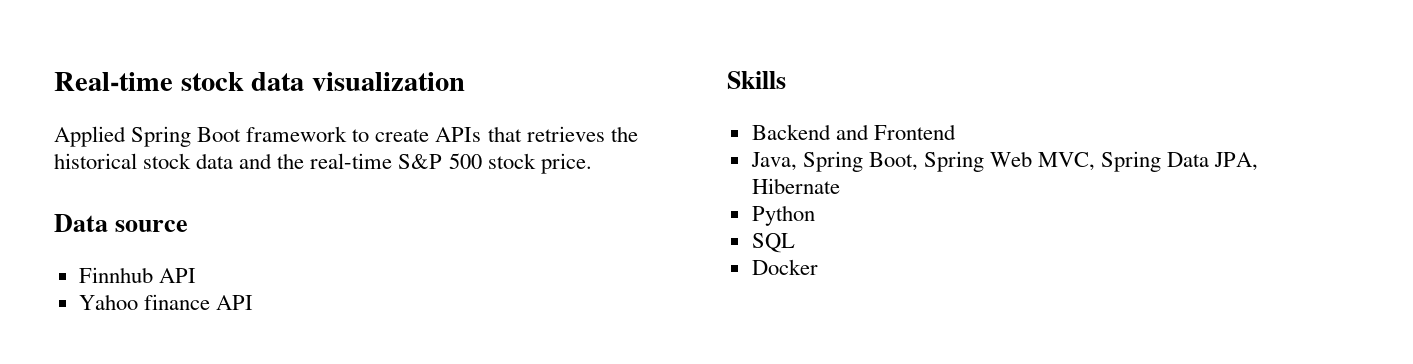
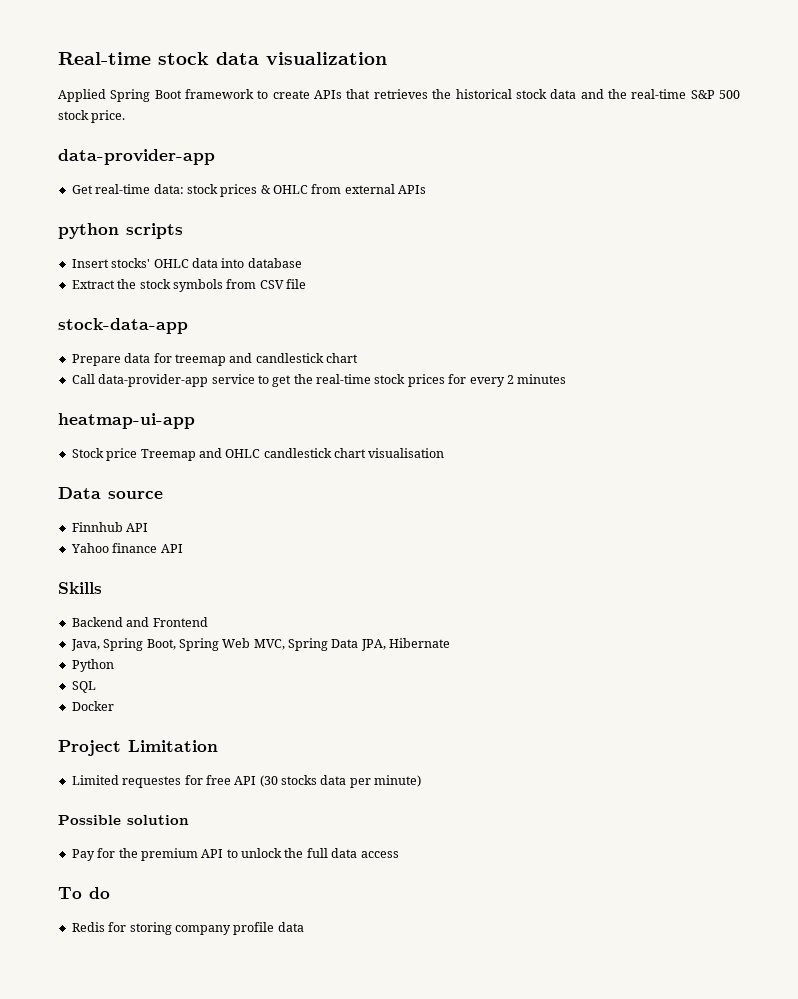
(592, 163) none -> [58,149,215,165] [71,184,427,197] [58,223,183,239] [71,258,302,268] [71,279,306,292] [58,318,188,334] [71,353,358,366] [71,374,567,387] [58,413,195,429] [71,448,445,461] // data-provider-app // Get real-time data: stock prices & OHLC from external APIs // python scripts // Insert stocks' OHLC data into database // Extract the stock symbols from CSV file // stock-data-app // Prepare data for treemap and candlestick chart // Call data-provider-app service to get the real-time stock prices for every 2 minutes // heatmap-ui-app // Stock price Treemap and OHLC candlestick chart visualisation
(818, 267) none -> [58,740,218,756] [71,775,422,788] [58,815,189,825] [71,848,399,861] [58,887,110,899] [71,922,304,935] // Project Limitation // Limited requestes for free API (30 stocks data per minute) // Possible solution // Pay for the premium API to unlock the full data access // To do // Redis for storing company profile data

